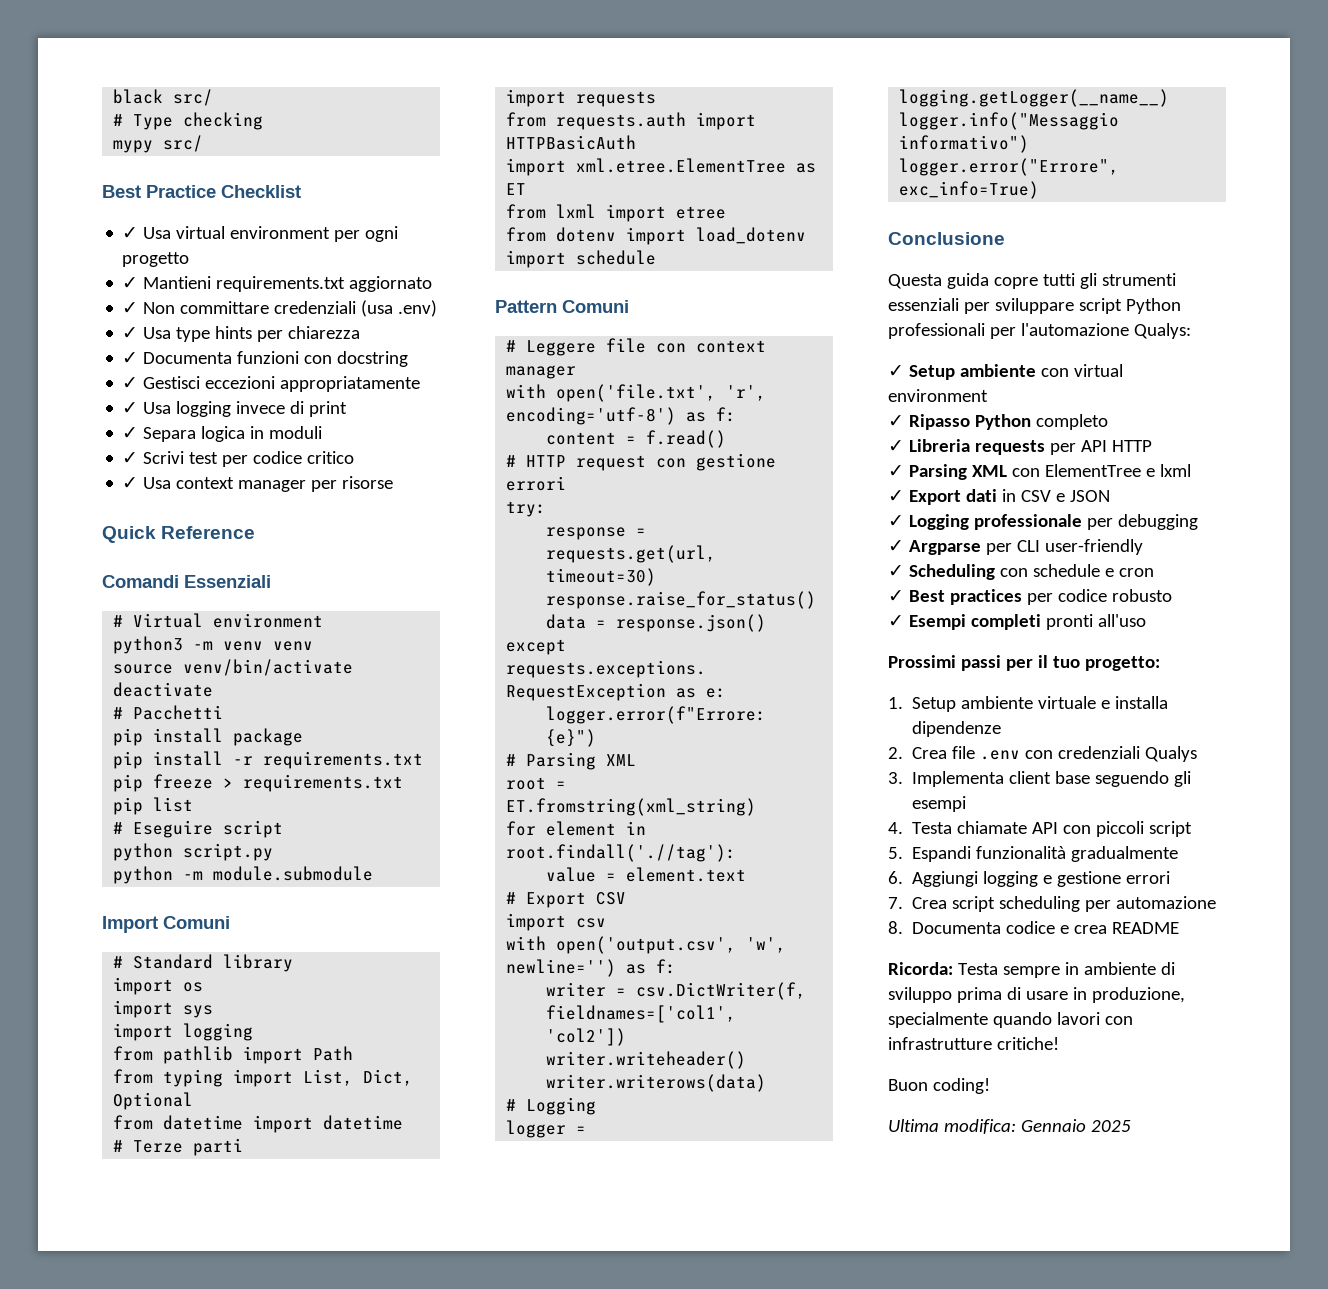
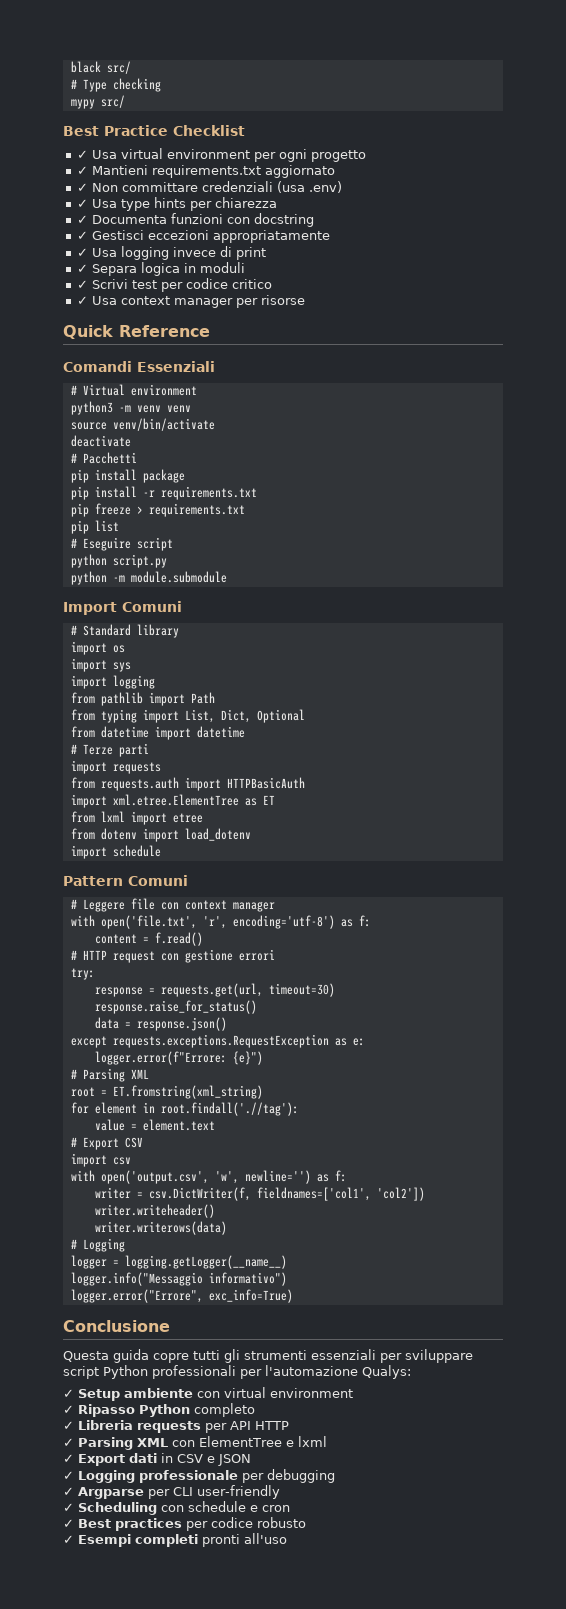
[888,655,1160,671] [888,696,1169,712] [912,721,1002,737] [888,746,1198,762] [888,771,1192,787] [912,796,967,812] [888,821,1193,837] [888,846,1179,862] [888,871,1171,887] [888,896,1217,912] [888,921,1180,934] [888,962,1175,978] [888,987,1185,1003] [888,1012,1133,1028] [888,1037,1059,1050] [888,1078,990,1094] [888,1119,1131,1134] // Prossimi passi per il tuo progetto: // 1. Setup ambiente virtuale e installa dipendenze // 2. Crea file .env con credenziali Qualys // 3. Implementa client base seguendo gli esempi // 4. Testa chiamate API con piccoli script // 5. Espandi funzionalità gradualmente // 6. Aggiungi logging e gestione errori // 7. Crea script scheduling per automazione // 8. Documenta codice e crea README // Ricorda: Testa sempre in ambiente di sviluppo prima di usare in produzione, specialmente quando lavori con infrastrutture critiche! // Buon coding! // Ultima modifica: Gennaio 2025 -> (287, 1538) none

